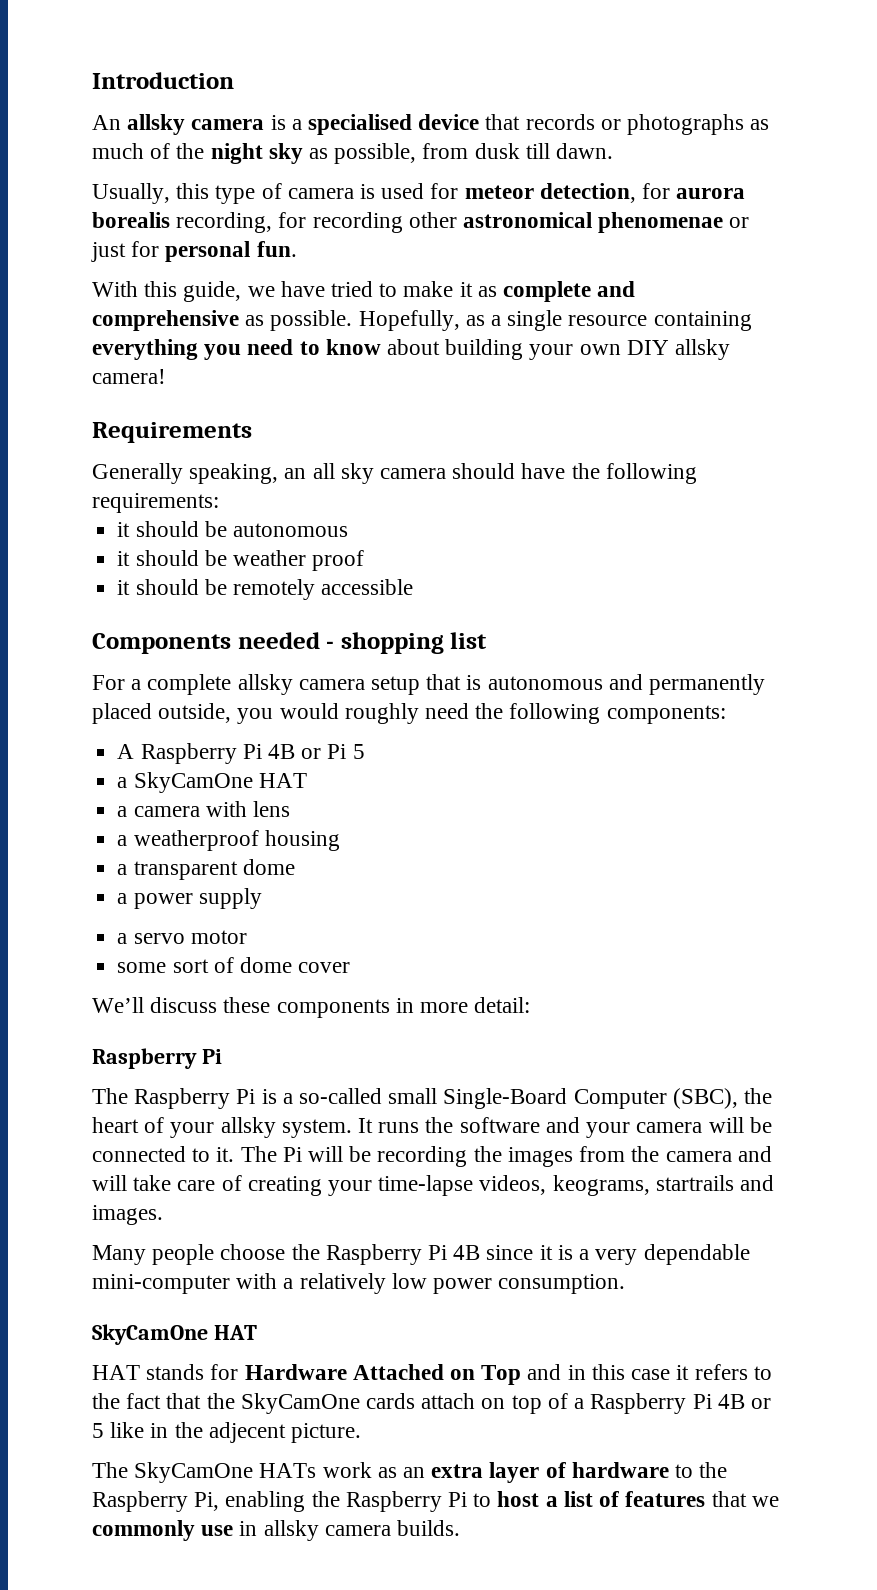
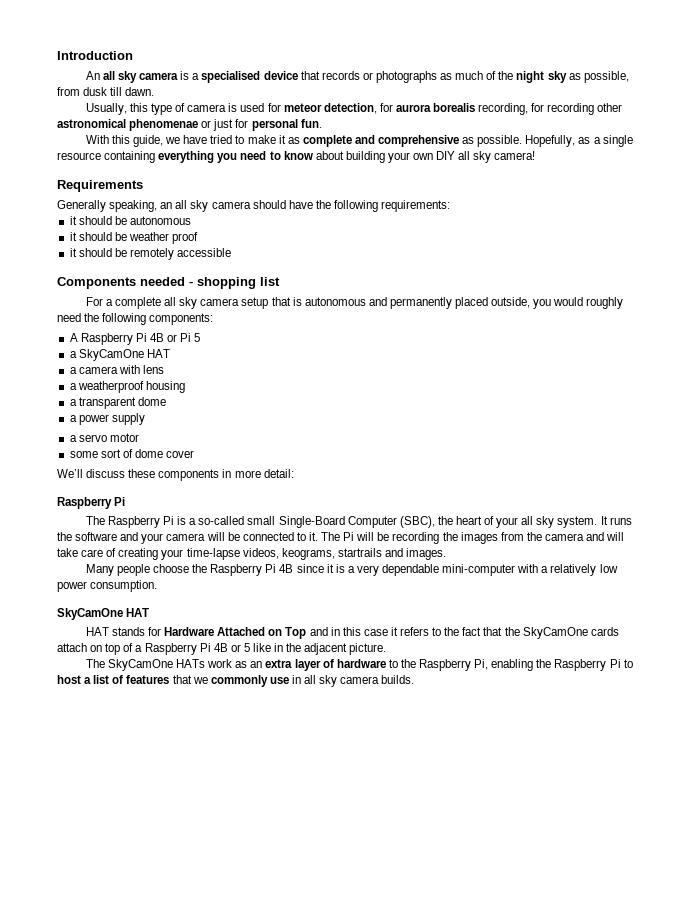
[127,114,186,135] allsky -> [102,71,138,83] all sky
[675,339,731,360] allsky -> [458,151,492,163] all sky
[237,674,293,695] allsky -> [164,297,198,309] all sky
[220,1117,276,1138] allsky -> [521,516,555,528] all sky
[208,1422,286,1443] adjecent -> [304,643,348,655] adjacent
[263,1520,319,1541] allsky -> [304,675,338,687] all sky

